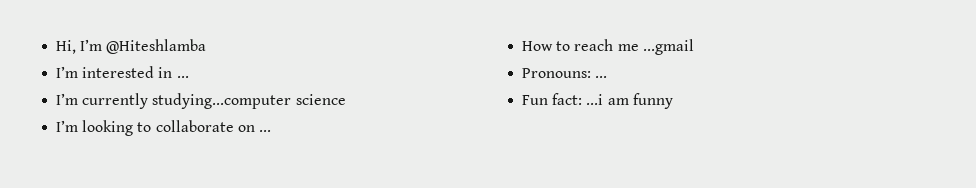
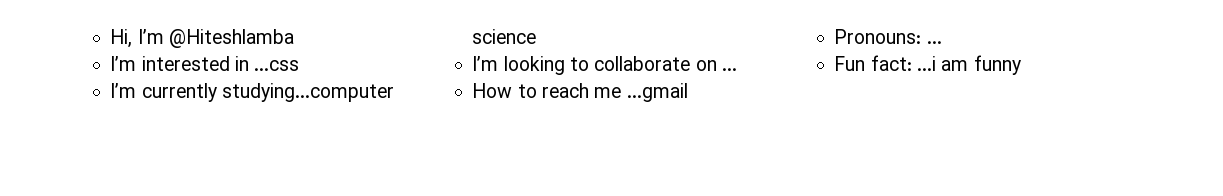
[176,76,189,78] ... -> [254,60,300,71] ...css

